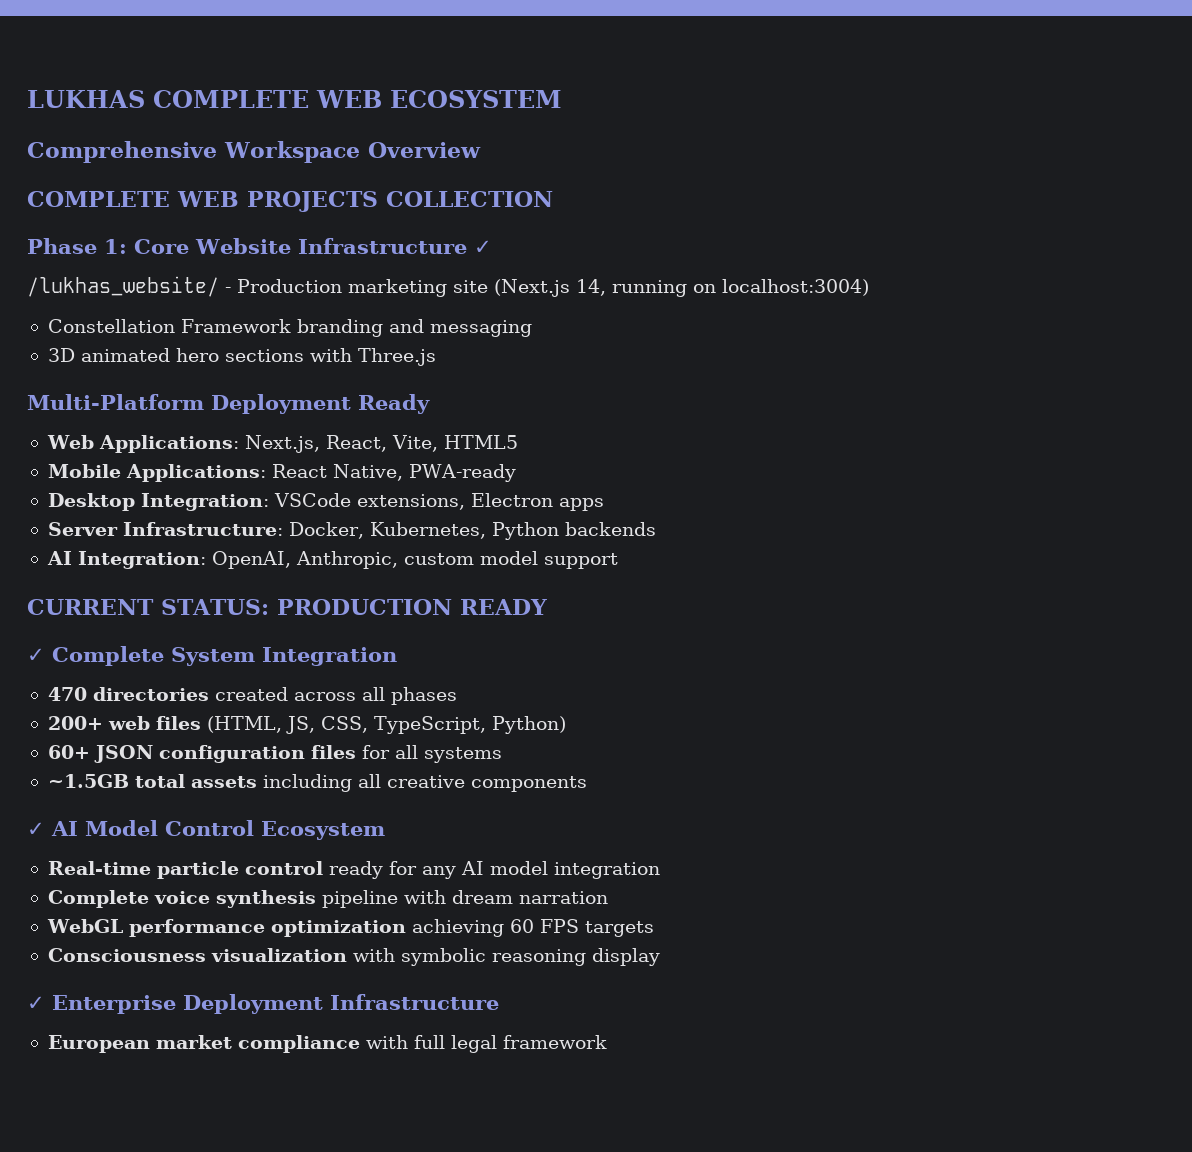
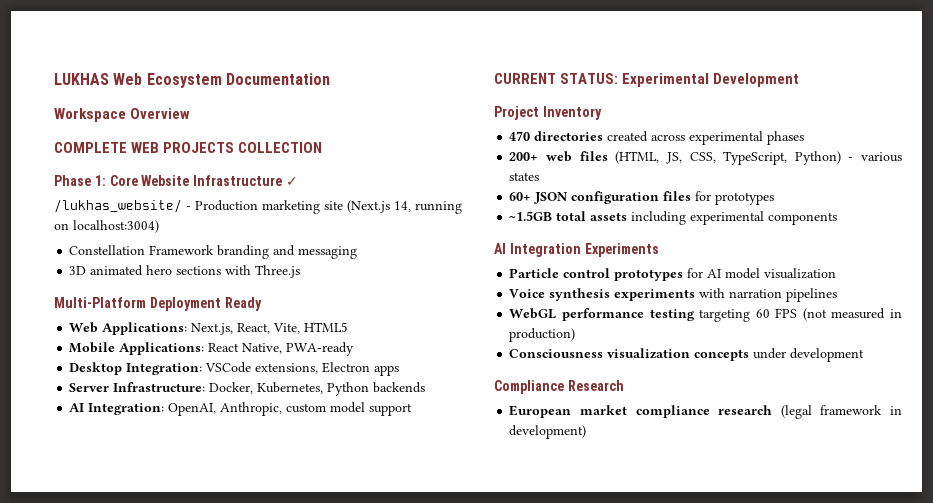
[152,90,562,108] [27,141,217,163] COMPLETE WEB ECOSYSTEM // Comprehensive -> [113,73,330,88] Web Ecosystem Documentation //
[276,599,547,615] [27,646,397,666] PRODUCTION READY // ✓ Complete System Integration -> [622,73,800,87] [494,106,602,120] Experimental Development // Project Inventory
[361,687,385,701] all -> [689,131,764,145] experimental
(566, 725) none -> [848,152,902,162] [509,172,540,181] - various states
[394,745,502,763] all systems -> [715,192,775,205] prototypes
[357,774,465,788] all creative -> [690,211,765,225] experimental
[27,820,385,840] [47,861,660,879] [47,890,513,908] ✓ AI Model Control Ecosystem // Real-time particle control ready for any AI model integration // Complete voice synthesis pipeline with dream -> [494,243,659,257] [509,268,837,281] [509,288,726,301] AI Integration Experiments // Particle control prototypes for AI model visualization // Voice synthesis experiments with
(608, 897) none -> [786,288,838,302] pipelines
[270,919,654,937] [47,948,660,966] [27,994,499,1014] [47,1035,607,1053] optimization achieving 60 FPS targets // Consciousness visualization with symbolic reasoning display // ✓ Enterprise Deployment Infrastructure // European market compliance with full legal framework -> [649,308,902,322] [509,328,576,342] [509,348,865,362] [494,380,624,394] [509,405,902,419] [509,425,587,439] testing targeting 60 FPS (not measured in production) // Consciousness visualization concepts under development // Compliance Research // European market compliance research (legal framework in development)

